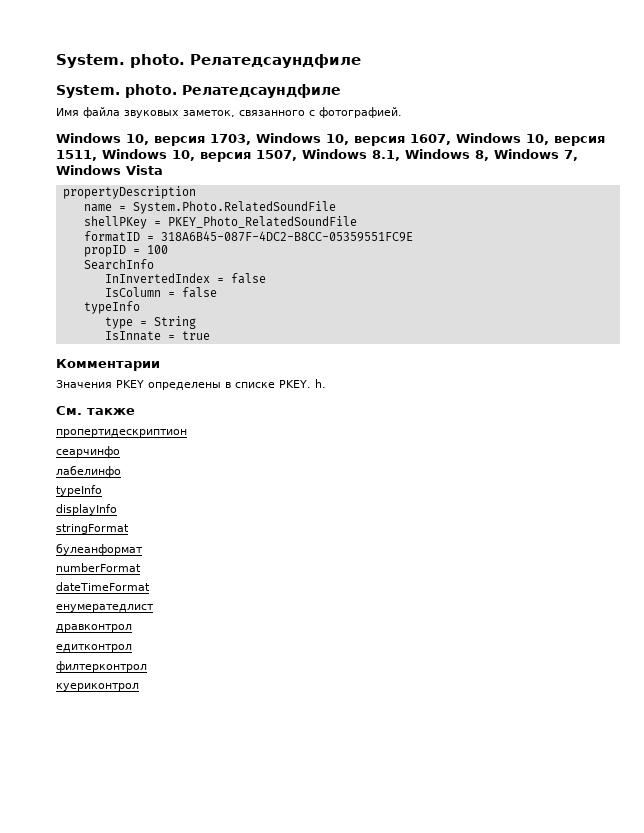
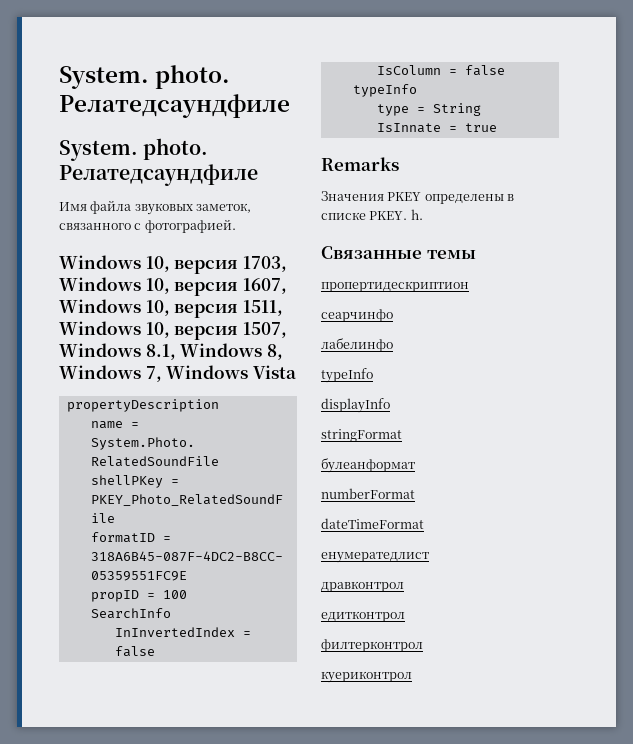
[56,359,160,371] Комментарии -> [321,157,399,171] Remarks
[56,406,135,415] См. также -> [321,246,476,259] Связанные темы

